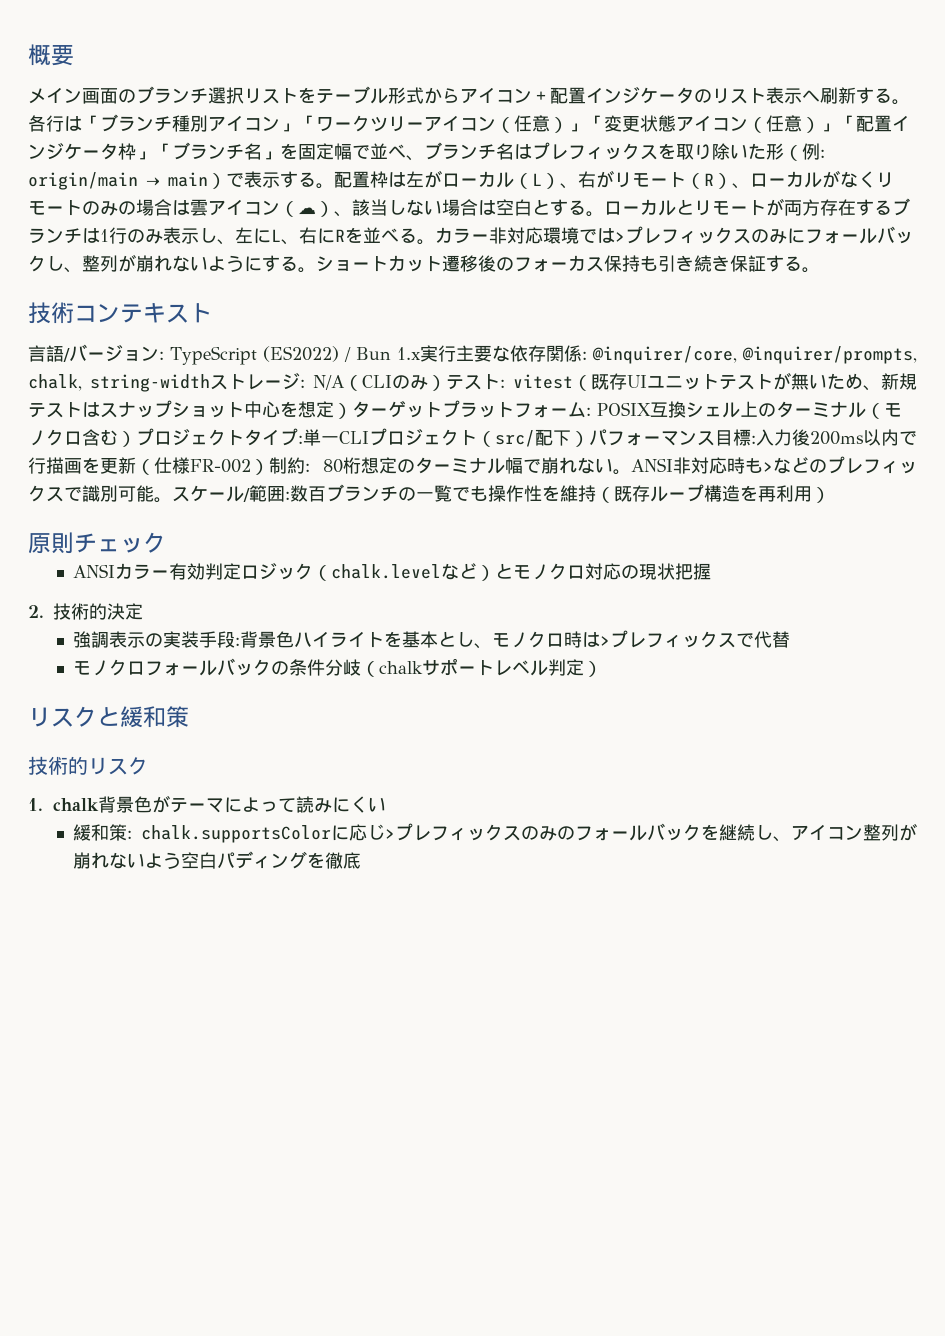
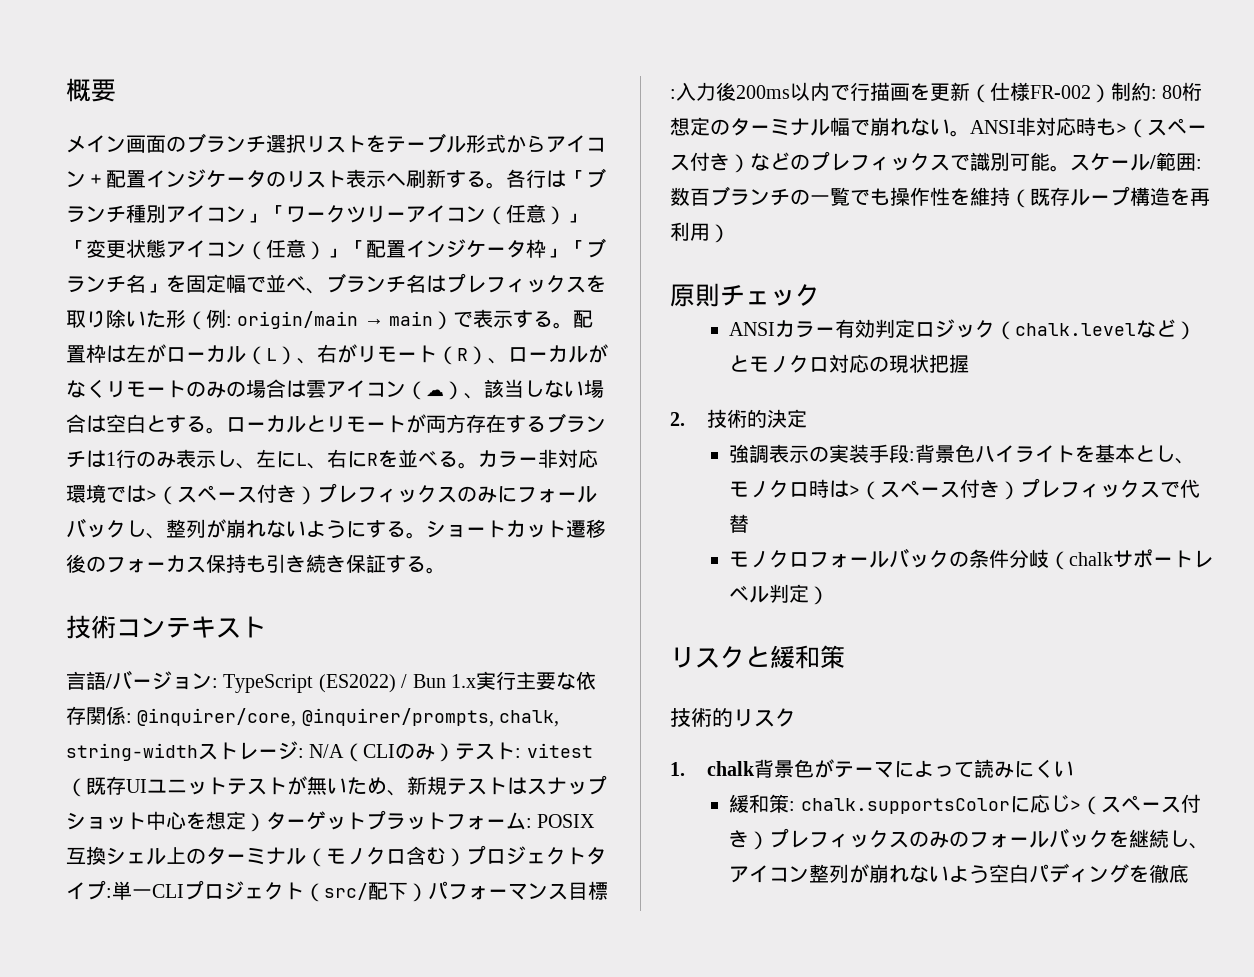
(625, 237) none -> [157,484,317,505] （スペース付き）
(773, 467) none -> [1127,118,1207,138] [670,152,750,173] （スペース付き）
(610, 641) none -> [860,479,1021,500] （スペース付き）
(396, 834) none -> [1080,794,1201,815] [729,830,770,850] （スペース付き）

